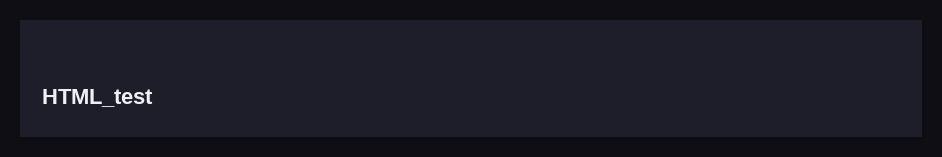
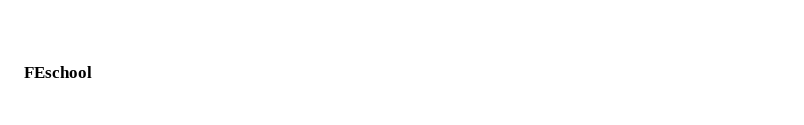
[42,89,153,107] HTML_test -> [24,66,92,78] FEschool

